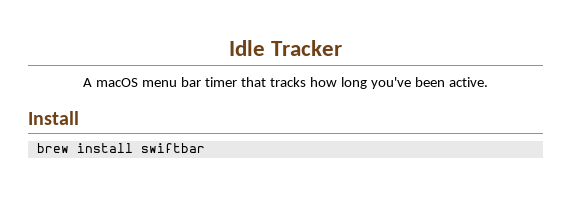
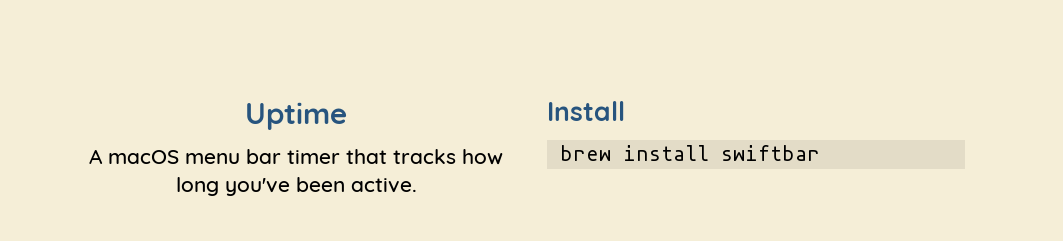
[228,40,343,56] Idle Tracker -> [245,102,347,130] Uptime

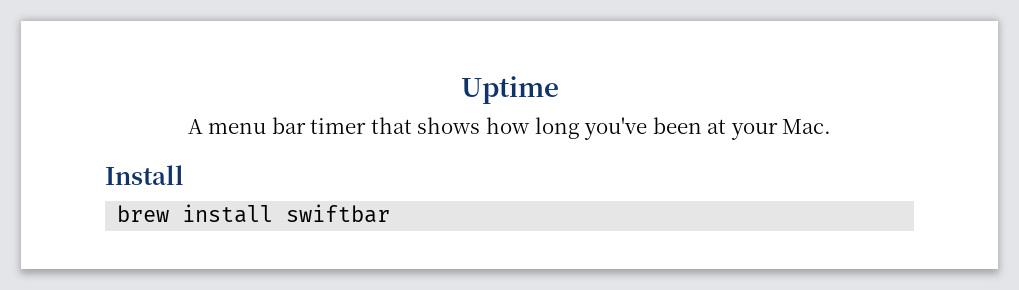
[108,150,179,164] macOS -> (203, 126) none
[393,149,456,164] tracks -> [417,117,481,134] shows
[350,178,417,193] active. -> [707,119,832,140] at your Mac.

